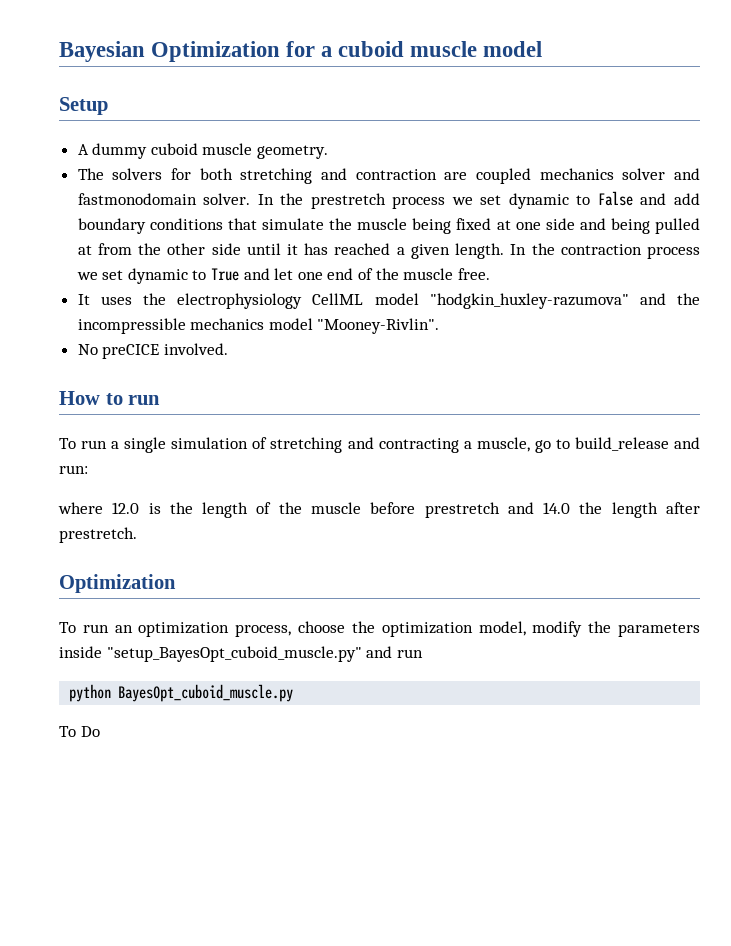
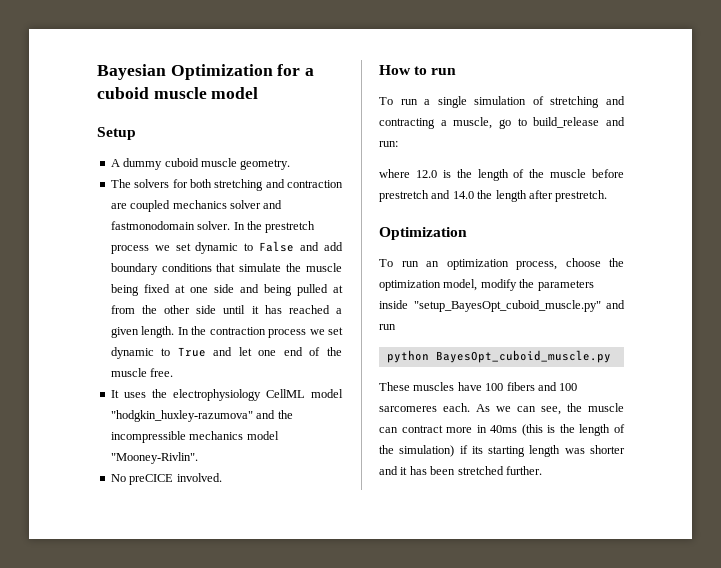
[59,726,100,737] To Do -> [379,382,578,391] [379,403,624,415] [379,424,625,436] [379,445,625,457] [379,466,542,475] These muscles have 100 fibers and 100 sarcomeres each. As we can see, the muscle can contract more in 40ms (this is the length of the simulation) if its starting length was shorter and it has been stretched further.

